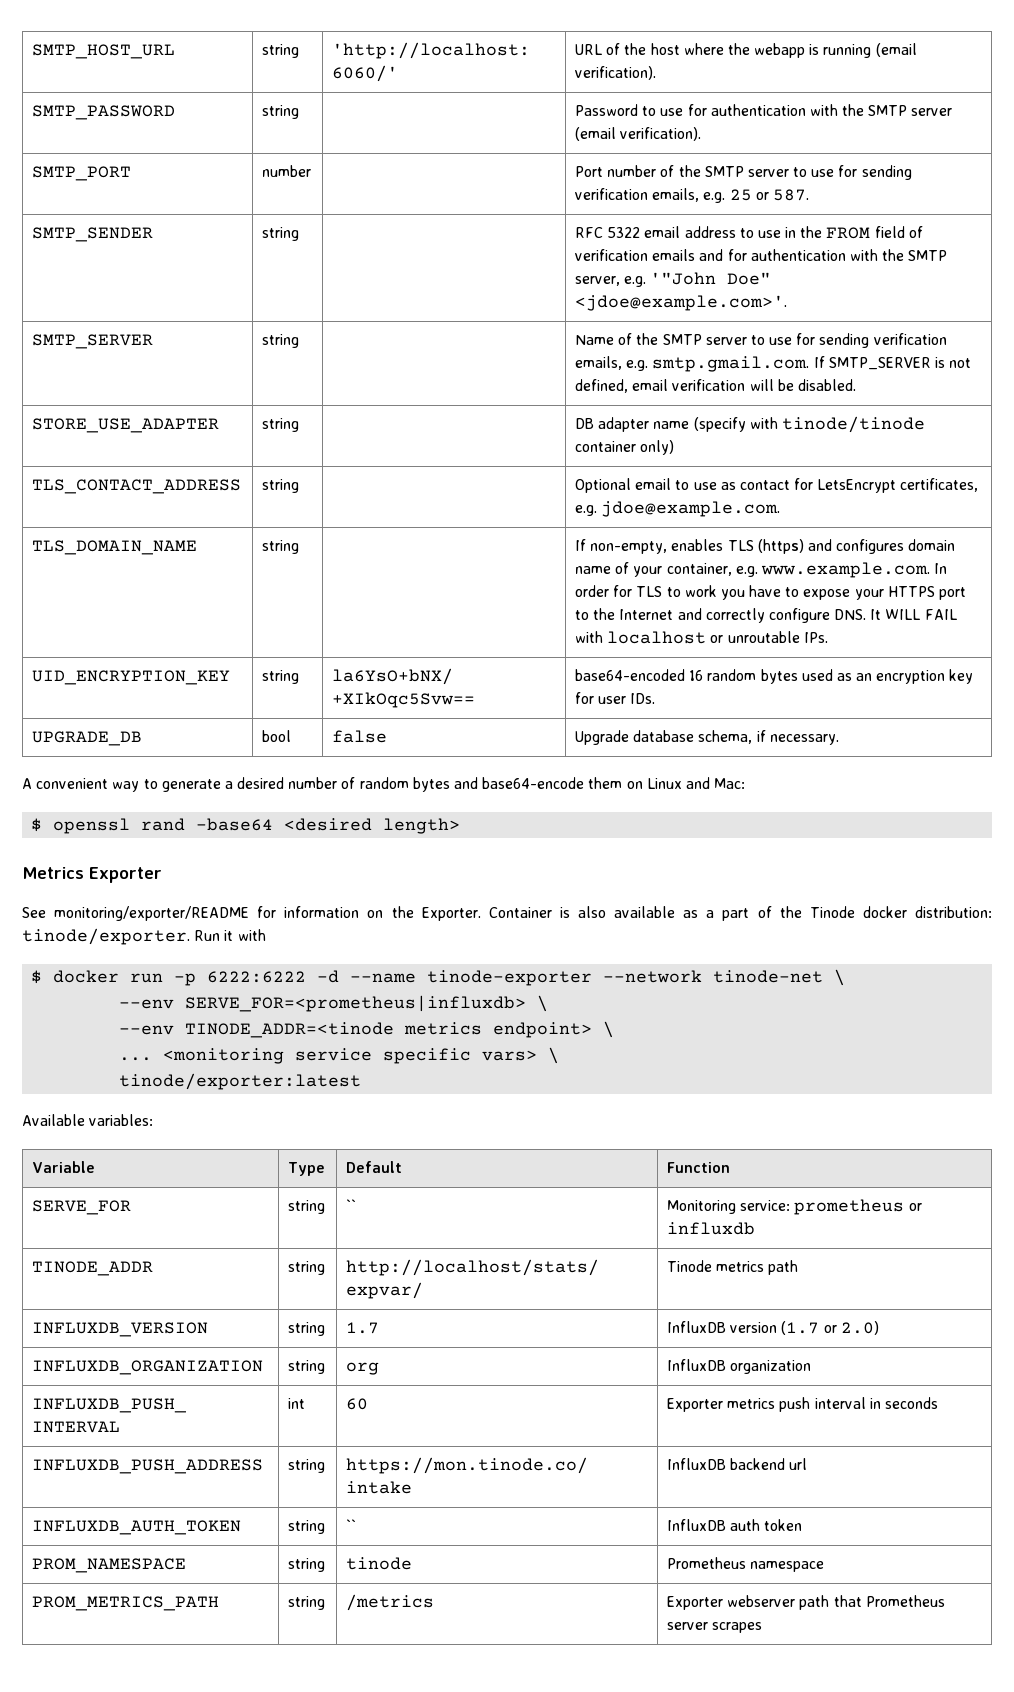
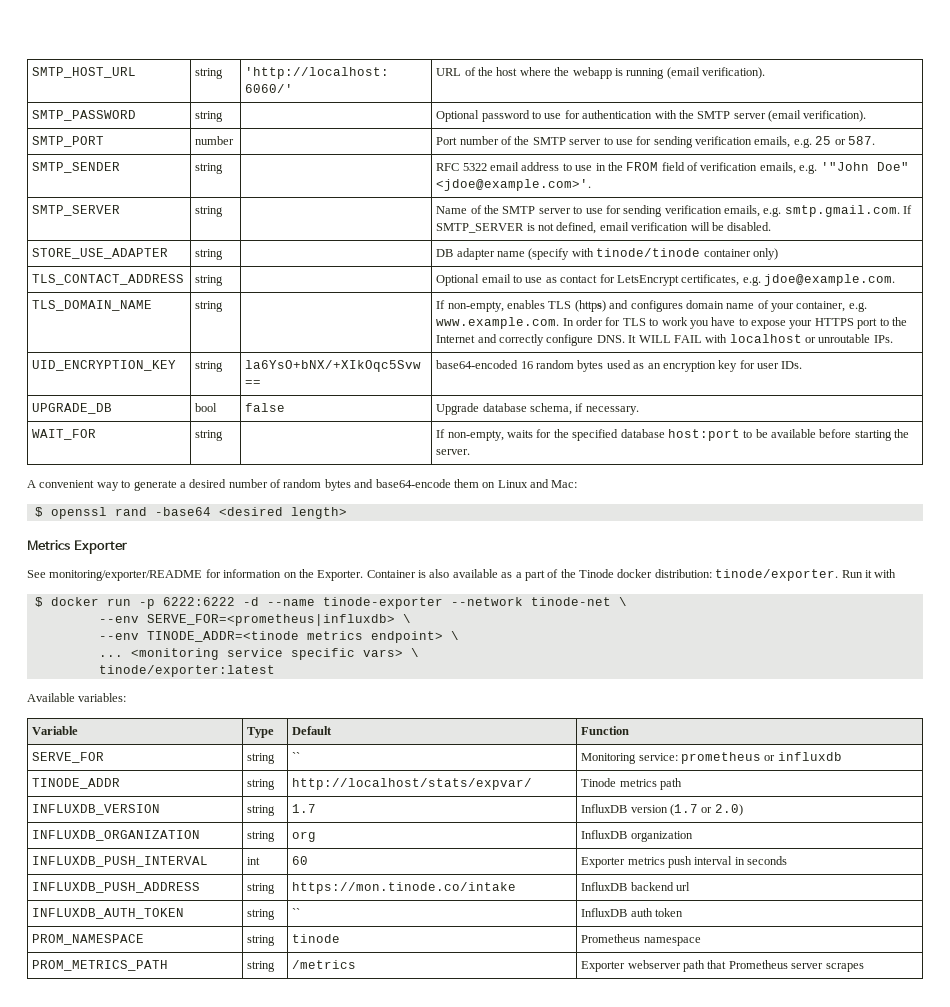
[575,104,639,116] Password -> [436,110,530,122] Optional password
[652,249,948,261] [575,276,621,286] emails and for authentication with the SMTP server, -> [759,162,796,174] emails,
(839, 739) none -> [32,429,97,440] [195,430,224,441] [436,429,910,441] [436,449,471,455] // WAIT_FOR | string | | If non-empty, waits for the specified database host:port to be available before starting the server.

